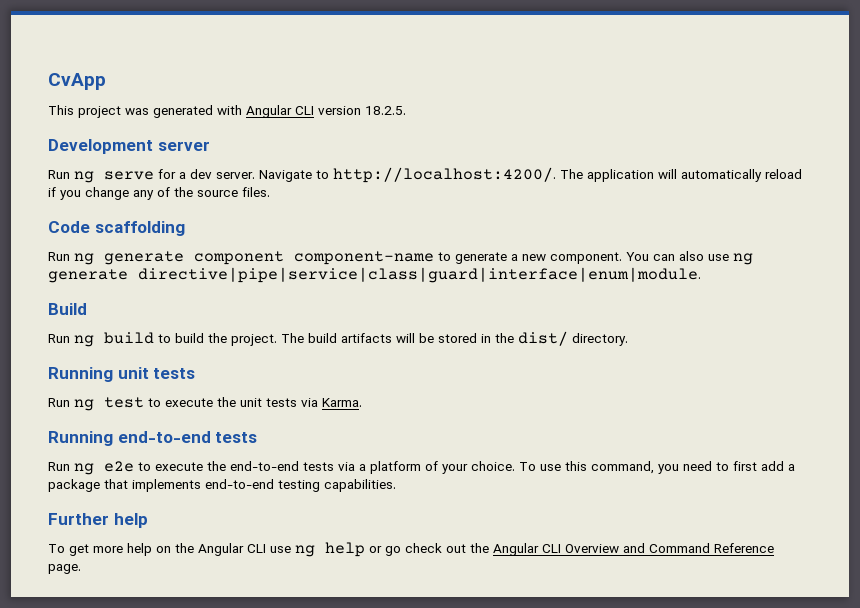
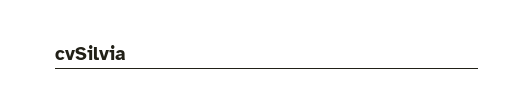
[48,73,106,90] [48,105,406,118] [48,139,210,154] [48,167,802,183] [48,187,270,200] [48,221,185,236] [48,251,753,265] [48,267,701,283] [48,303,87,315] [48,331,628,347] [48,367,196,382] [48,397,362,411] [48,431,258,446] [48,461,795,475] [48,479,396,492] [48,513,148,528] [48,542,774,557] [48,564,81,574] CvApp // This project was generated with Angular CLI version 18.2.5. // Development server // Run ng serve for a dev server. Navigate to http://localhost:4200/. The application will automatically reload if you change any of the source files. // Code scaffolding // Run ng generate component component-name to generate a new component. You can also use ng generate directive|pipe|service|class|guard|interface|enum|module. // Build // Run ng build to build the project. The build artifacts will be stored in the dist/ directory. // Running unit tests // Run ng test to execute the unit tests via Karma. // Running end-to-end tests // Run ng e2e to execute the end-to-end tests via a platform of your choice. To use this command, you need to first add a package that implements end-to-end testing capabilities. // Further help // To get more help on the Angular CLI use ng help or go check out the Angular CLI Overview and Command Reference page. -> [55,45,126,60] cvSilvia

